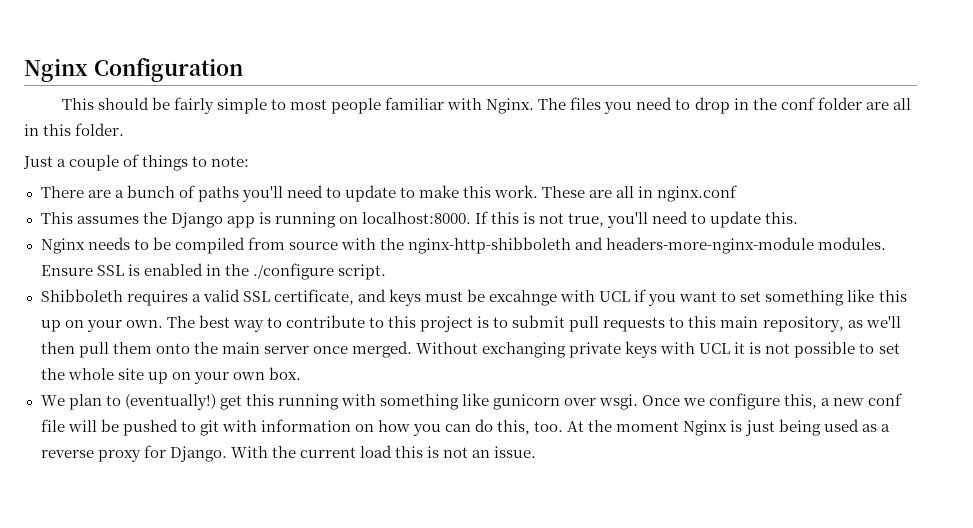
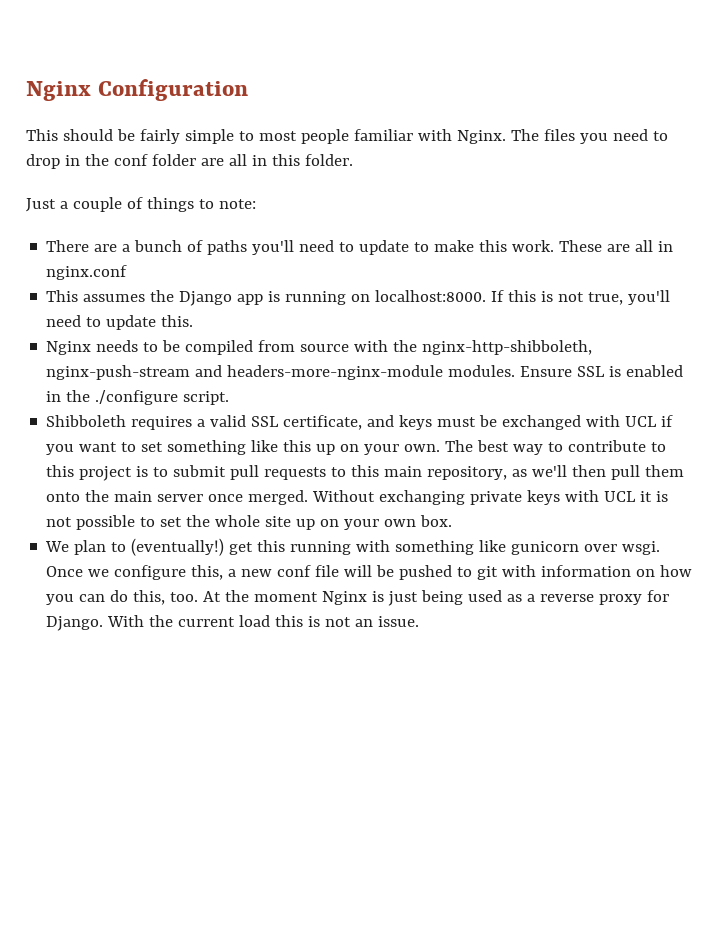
[407,237,571,254] nginx-http-shibboleth -> [422,340,593,355] [46,365,191,380] nginx-http-shibboleth, nginx-push-stream
[489,290,558,306] excahnge -> [502,415,582,430] exchanged

